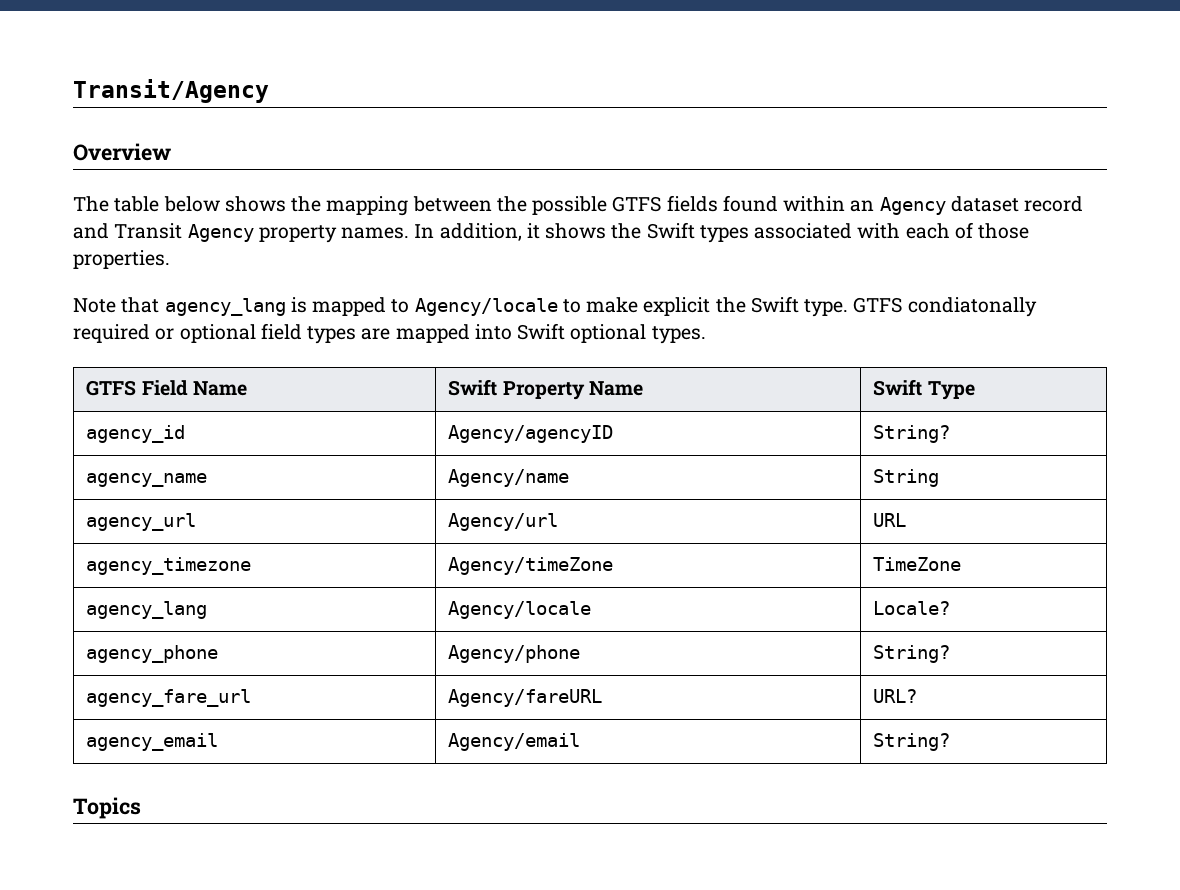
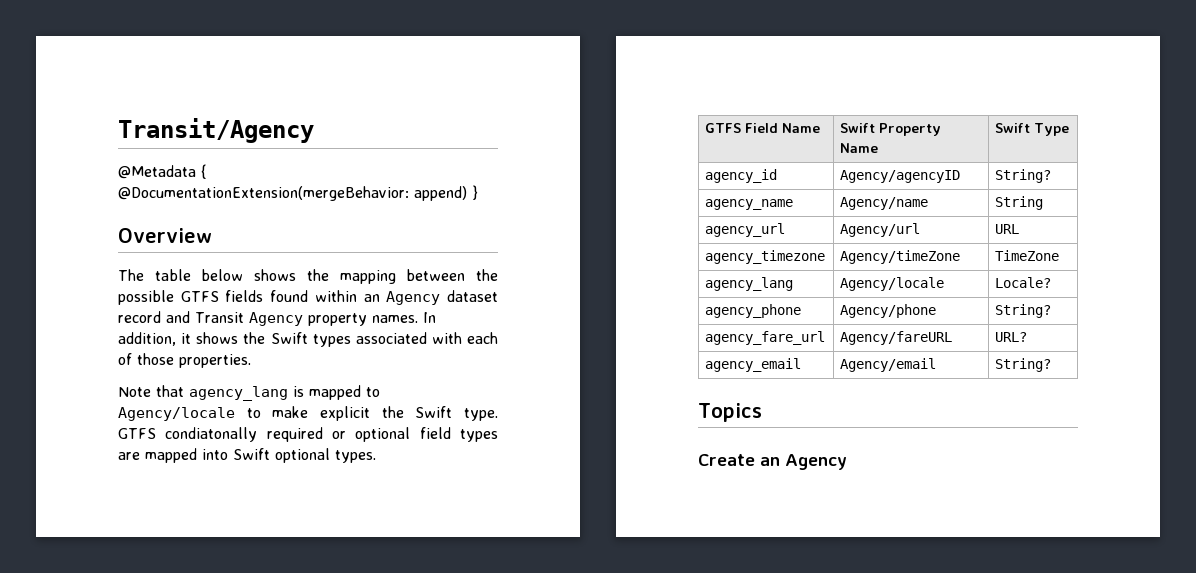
(269, 91) none -> [118,164,206,179] [118,185,478,201] // @Metadata { @DocumentationExtension(mergeBehavior: append) }
(141, 808) none -> [698,454,847,470] // Create an Agency

